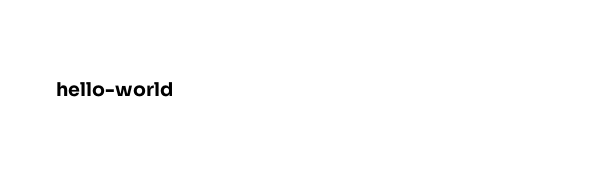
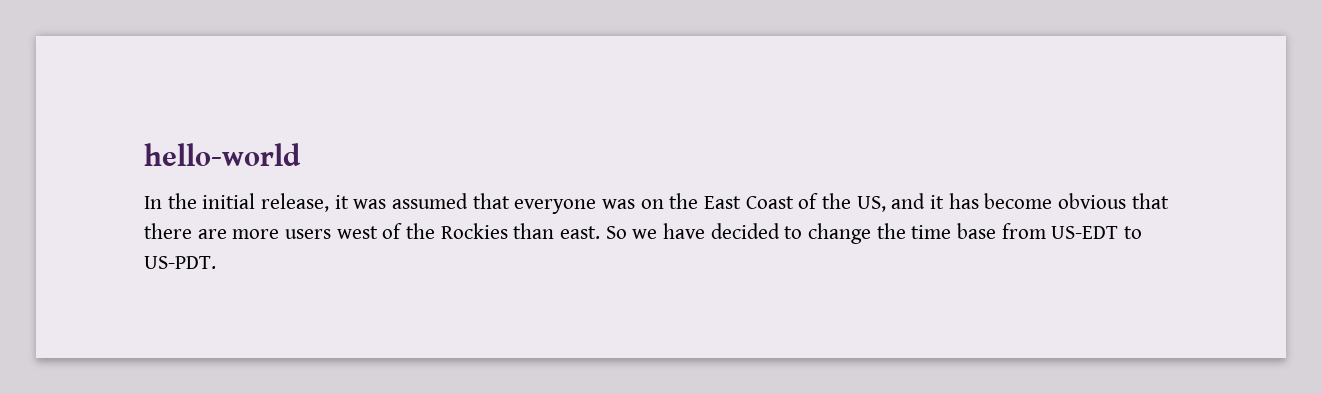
(173, 89) none -> [144,193,1169,214] [144,223,1143,244] [144,256,216,269] // In the initial release, it was assumed that everyone was on the East Coast of the US, and it has become obvious that there are more users west of the Rockies than east. So we have decided to change the time base from US-EDT to US-PDT.

